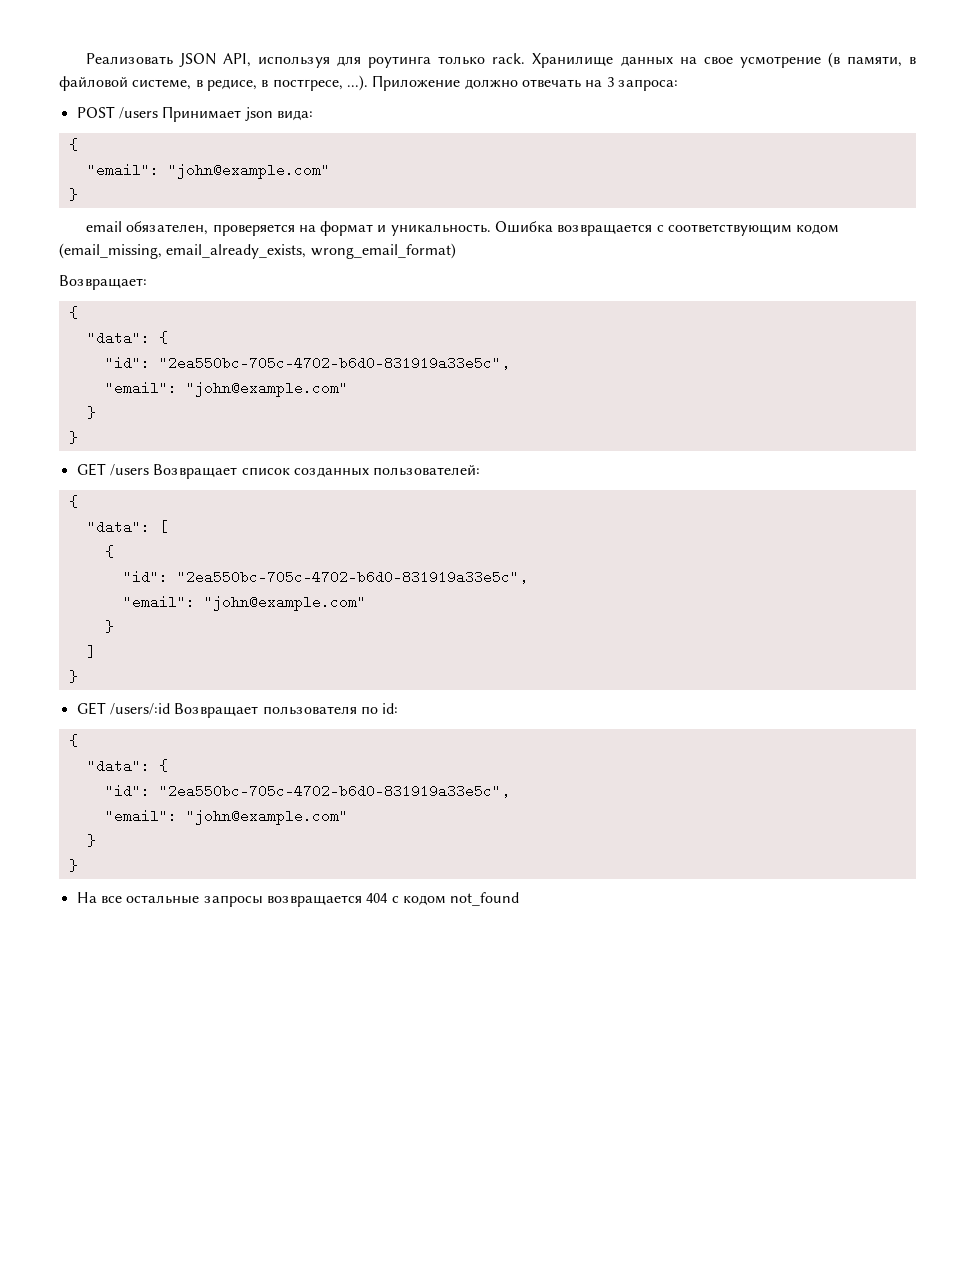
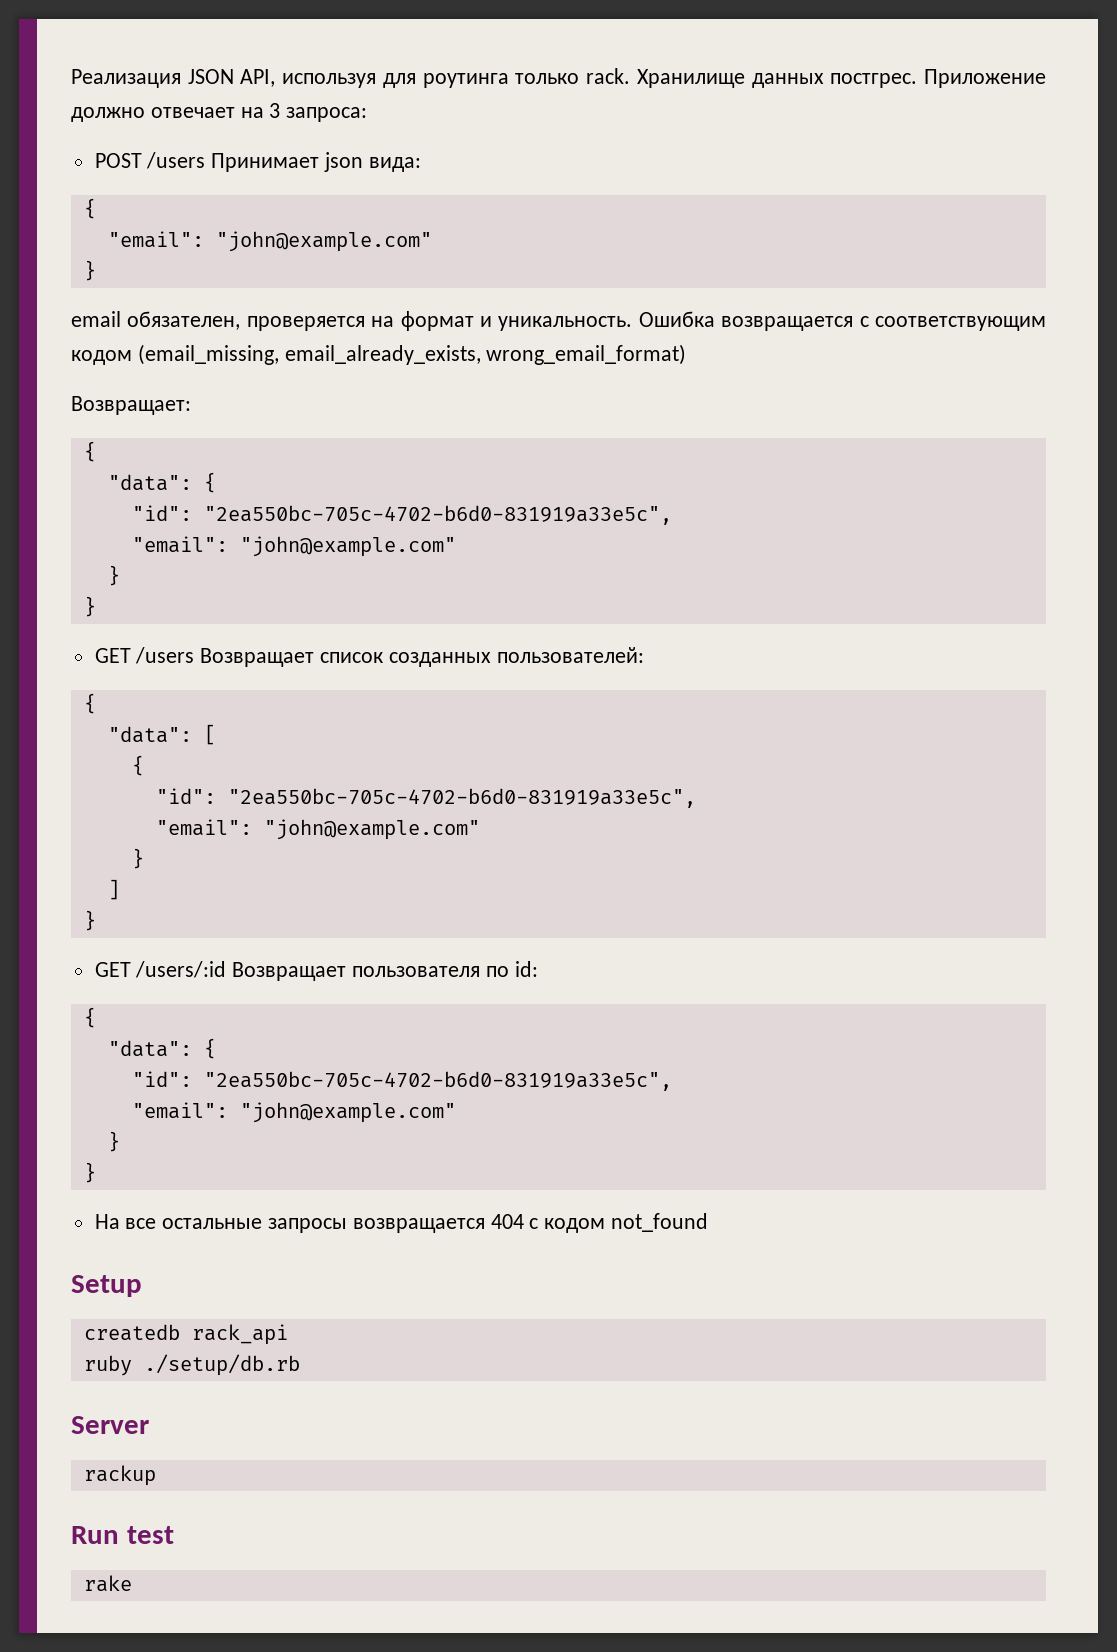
[85,53,173,65] Реализовать -> [71,69,181,88] Реализация
[679,52,916,68] [59,75,368,91] на свое усмотрение (в памяти, в файловой системе, в редисе, в постгресе, ...). -> [830,73,918,88] постгрес.
[521,79,581,88] отвечать -> [150,107,235,118] отвечает
(520, 899) none -> [71,1275,142,1297] [83,1324,288,1345] [83,1354,300,1376] [71,1416,149,1434] [83,1465,156,1486] [71,1526,174,1544] [83,1575,132,1592] // Setup // createdb rack_api // ruby ./setup/db.rb // Server // rackup // Run test // rake

